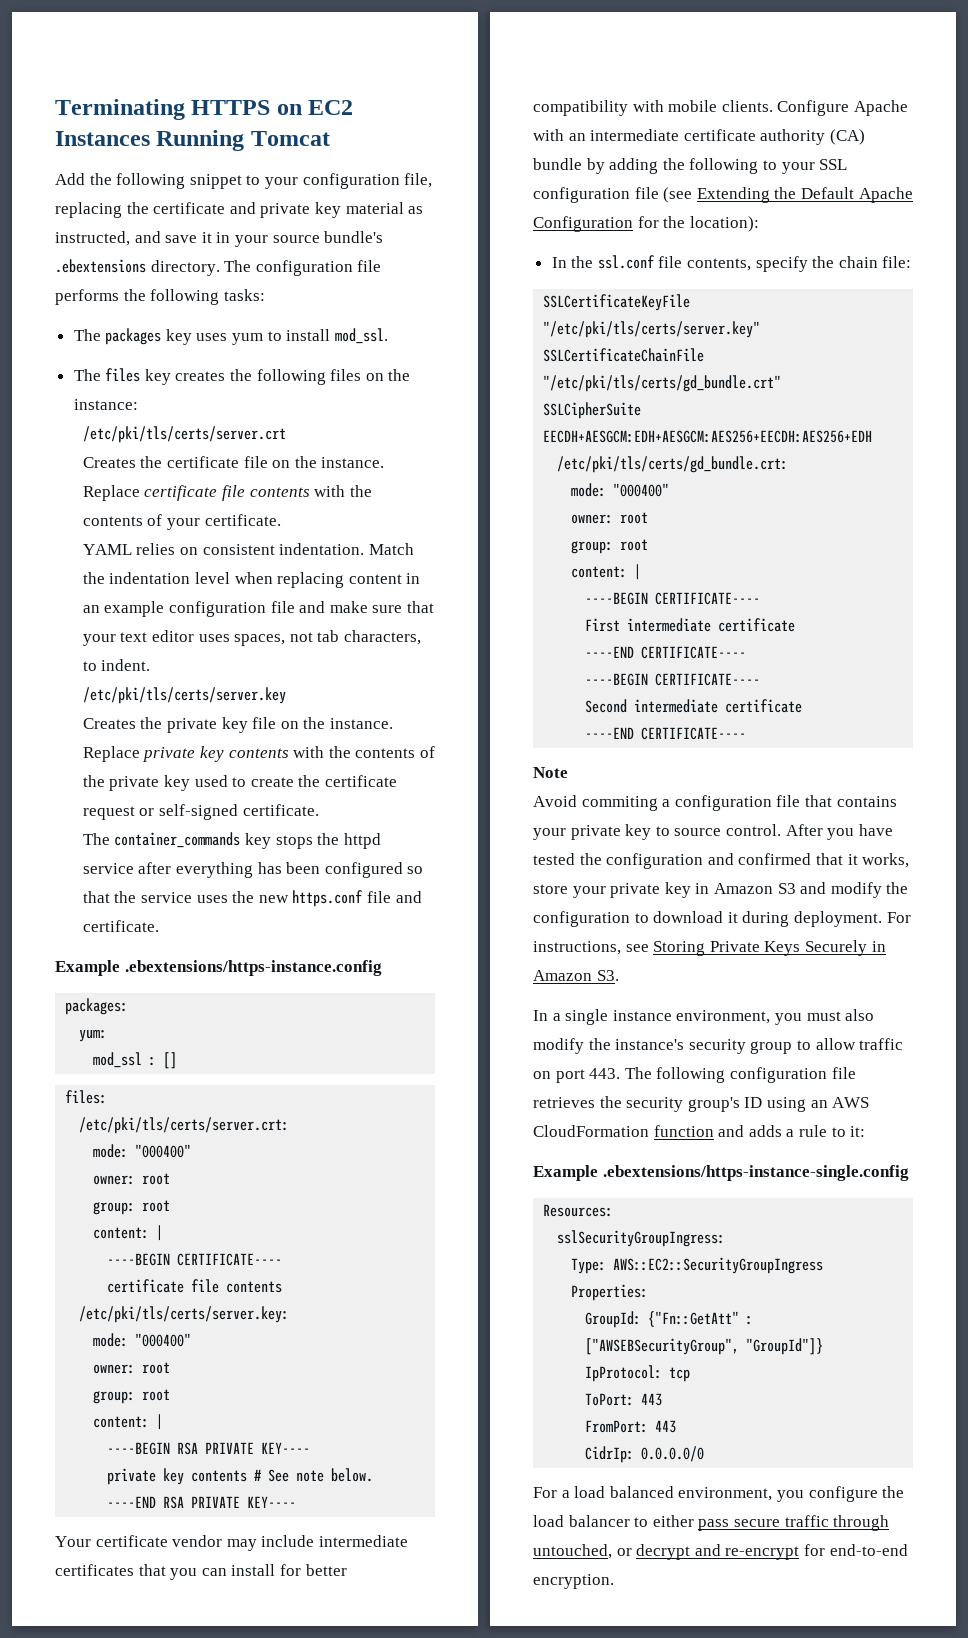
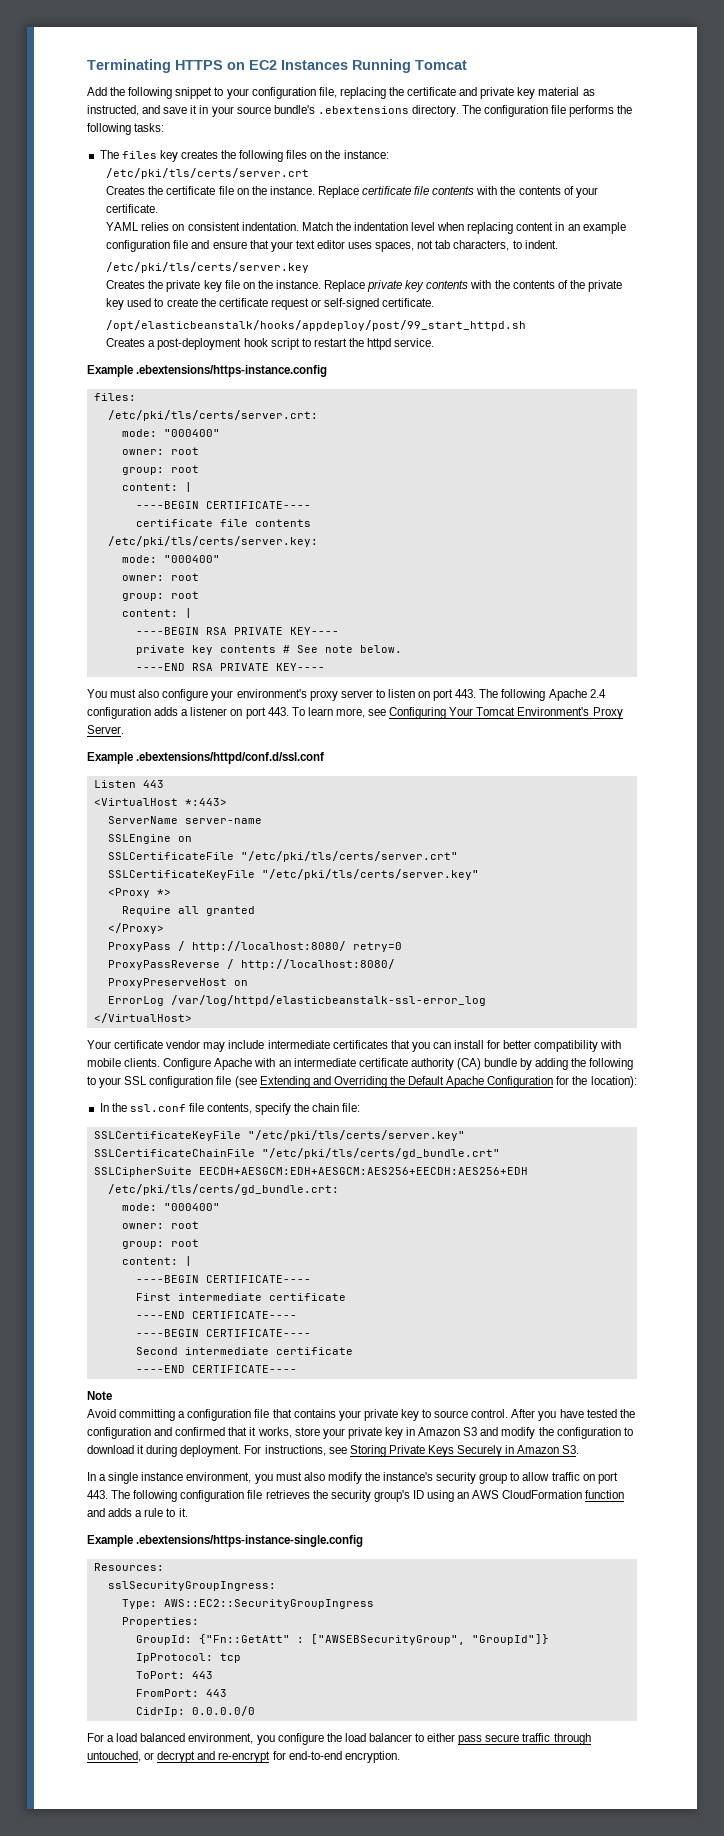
[73,328,388,345] // The packages key uses yum to install mod_ssl. -> (165, 127) none
[329,601,403,613] make sure -> [212,241,247,249] ensure
[82,832,381,849] [82,862,424,878] [82,890,422,907] [82,920,159,932] [55,960,382,976] [65,998,129,1015] [79,1029,108,1042] [93,1052,178,1069] The container_commands key stops the httpd service after everything has been configured so that the service uses the new https.conf file and certificate. // Example .ebextensions/https-instance.config // packages: // yum: // mod_ssl : [] -> [106,320,527,331] [106,338,435,350] [87,365,328,377] /opt/elasticbeanstalk/hooks/appdeploy/post/99_start_httpd.sh // Creates a post-deployment hook script to restart the httpd service. // Example .ebextensions/https-instance.config
(297, 1502) none -> [87,689,606,701] [87,707,623,719] [87,725,124,734] [87,752,325,764] [93,780,164,788] [93,798,227,806] [107,816,262,824] [107,834,192,844] [107,851,458,862] [107,869,479,880] [107,888,171,898] [121,906,255,916] [107,923,164,934] [107,941,402,952] [107,959,395,970] [107,978,248,988] [107,995,486,1006] [93,1013,192,1023] // You must also configure your environment's proxy server to listen on port 443. The following Apache 2.4 configuration adds a listener on port 443. To learn more, see Configuring Your Tomcat Environment's Proxy Server. // Example .ebextensions/httpd/conf.d/ssl.conf // Listen 443 // <VirtualHost *:443> // ServerName server-name // SSLEngine on // SSLCertificateFile "/etc/pki/tls/certs/server.crt" // SSLCertificateKeyFile "/etc/pki/tls/certs/server.key" // <Proxy *> // Require all granted // </Proxy> // ProxyPass / http://localhost:8080/ retry=0 // ProxyPassReverse / http://localhost:8080/ // ProxyPreserveHost on // ErrorLog /var/log/httpd/elasticbeanstalk-ssl-error_log // </VirtualHost>
(770, 195) none -> [312,1076,387,1088] and Overriding
[581,796,658,811] commiting -> [119,1409,176,1421] committing
[850,1126,866,1137] it: -> [178,1508,188,1517] it.

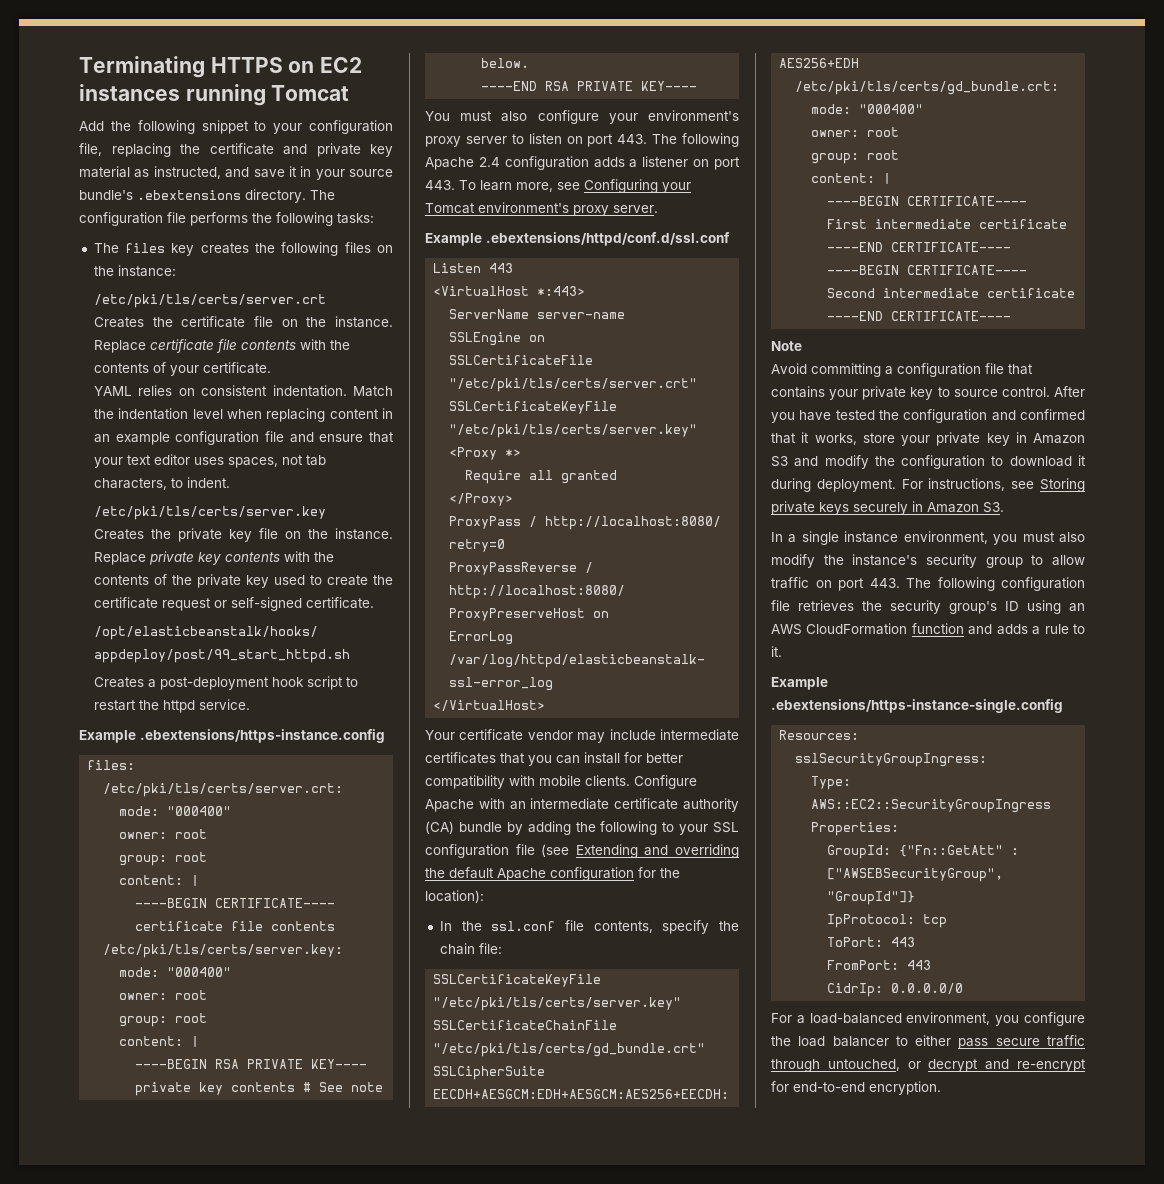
[281,59,411,73] Instances Running -> [79,84,266,106] instances running
[449,707,623,719] [87,725,124,734] Your Tomcat Environment's Proxy Server. -> [662,182,691,193] [425,202,658,216] your Tomcat environment's proxy server.
[333,1076,554,1088] Overriding the Default Apache Configuration -> [675,844,739,858] [425,867,634,881] overriding the default Apache configuration
[388,1445,503,1457] Private Keys Securely -> [771,501,908,515] private keys securely
[116,1733,186,1742] load balanced -> [809,1013,902,1024] load-balanced

